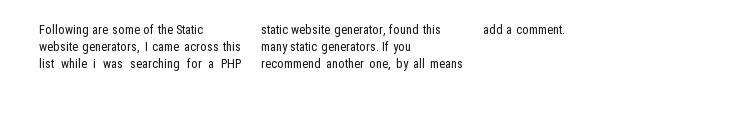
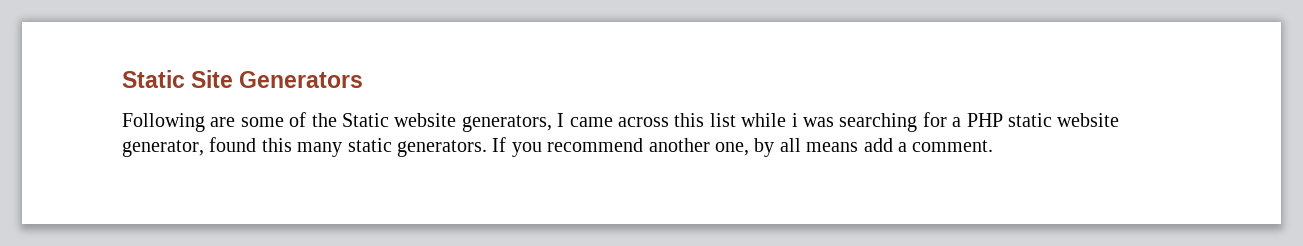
(39, 30) none -> [122,70,364,88] Static Site Generators //

